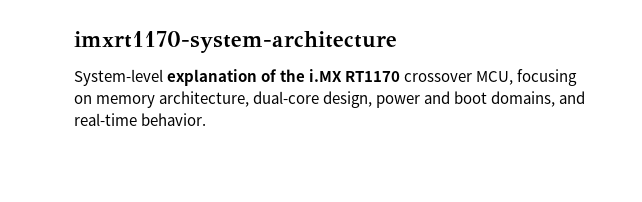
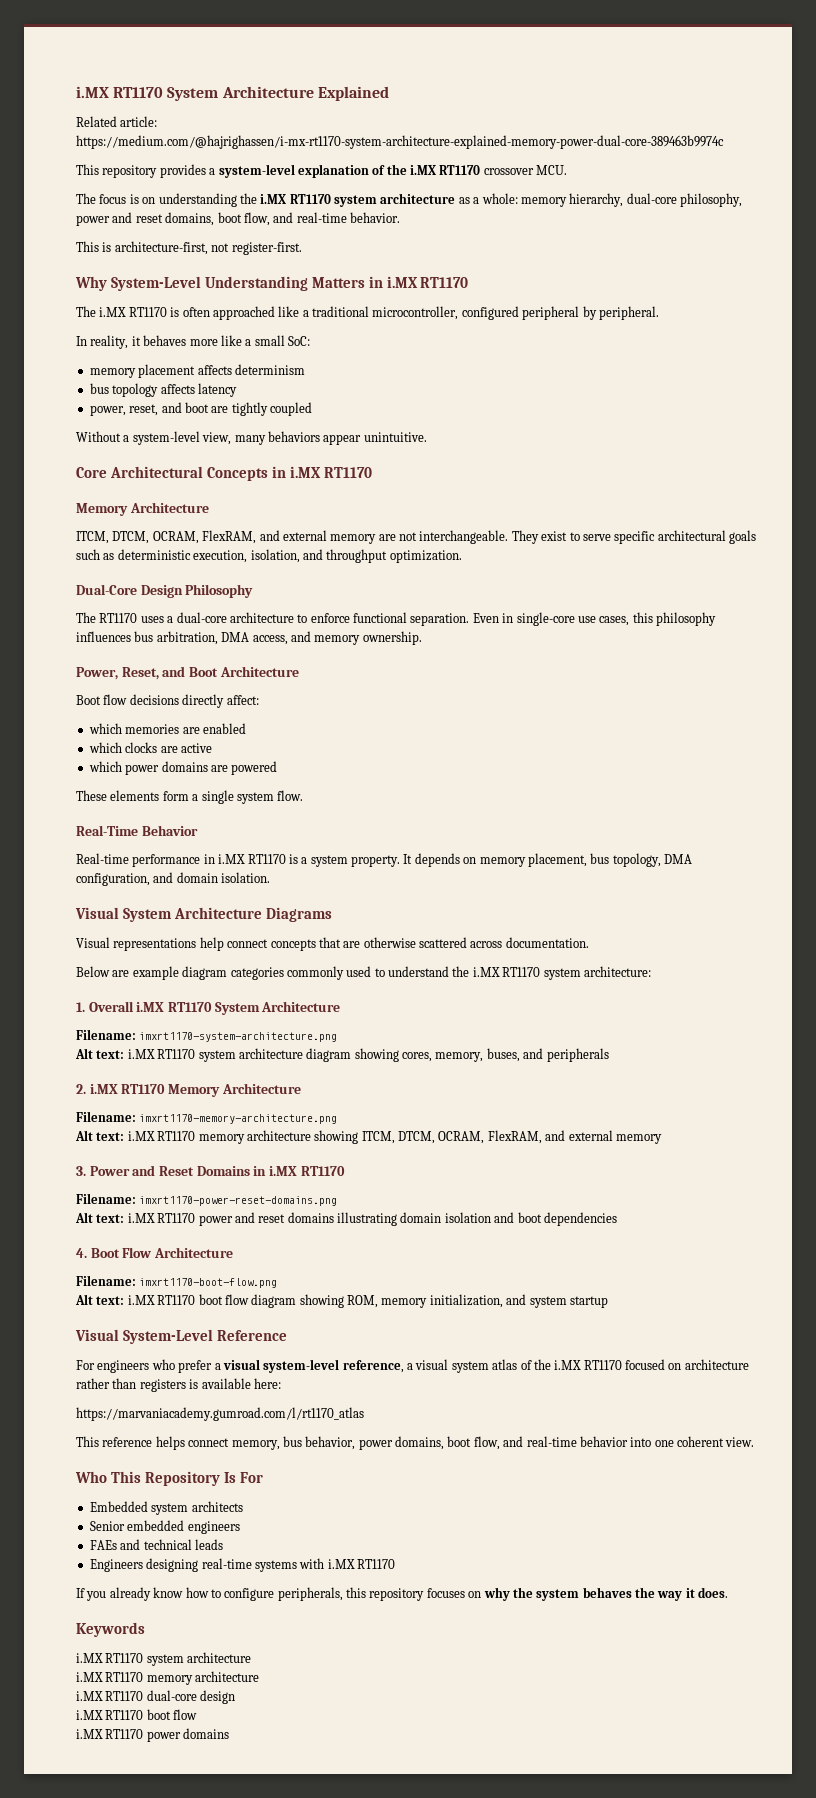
[74,31,397,53] [74,69,163,86] imxrt1170-system-architecture // System-level -> [76,86,389,101] [76,116,158,127] [76,135,724,149] [76,164,295,178] i.MX RT1170 System Architecture Explained // Related article: https://medium.com/@hajrighassen/i-mx-rt1170-system-architecture-explained-memory-power-dual-core-389463b9974c // This repository provides a system-level
[476,69,578,86] [74,91,586,108] [74,113,207,126] MCU, focusing on memory architecture, dual-core design, power and boot domains, and real-time behavior. -> [536,165,568,175] [76,193,742,207] [76,212,400,226] [76,241,302,255] [75,276,469,291] [76,306,659,320] [76,335,310,349] [89,364,305,378] [89,383,237,397] [89,402,312,416] [76,431,427,445] [76,466,372,481] [76,502,209,516] [76,530,756,544] [76,549,462,563] [76,584,254,598] [76,612,716,626] [76,631,422,645] [76,666,299,680] [76,694,259,708] [88,723,246,734] [88,742,212,753] [88,761,278,775] [76,790,304,804] [76,825,198,836] [76,853,692,867] [76,872,271,886] [75,907,332,922] [76,937,589,951] [76,966,651,980] [76,1001,341,1015] [76,1029,338,1042] [75,1048,609,1062] [76,1083,301,1097] [76,1111,338,1124] [75,1130,662,1144] [76,1165,345,1176] [76,1193,338,1206] [75,1212,617,1226] [76,1247,233,1258] [76,1275,278,1288] [75,1294,608,1308] [75,1329,287,1344] [76,1359,749,1373] [76,1378,281,1392] [76,1407,364,1421] [76,1436,755,1450] [75,1471,263,1486] [89,1501,243,1515] [89,1520,240,1534] [89,1539,223,1550] [89,1558,395,1572] [76,1587,729,1601] [76,1622,145,1637] [76,1652,252,1666] [76,1671,260,1685] [76,1690,236,1704] [76,1709,198,1720] [76,1728,230,1742] MCU. // The focus is on understanding the i.MX RT1170 system architecture as a whole: memory hierarchy, dual-core philosophy, power and reset domains, boot flow, and real-time behavior. // This is architecture-first, not register-first. // Why System-Level Understanding Matters in i.MX RT1170 // The i.MX RT1170 is often approached like a traditional microcontroller, configured peripheral by peripheral. // In reality, it behaves more like a small SoC: // memory placement affects determinism // bus topology affects latency // power, reset, and boot are tightly coupled // Without a system-level view, many behaviors appear unintuitive. // Core Architectural Concepts in i.MX RT1170 // Memory Architecture // ITCM, DTCM, OCRAM, FlexRAM, and external memory are not interchangeable. They exist to serve specific architectural goals such as deterministic execution, isolation, and throughput optimization. // Dual-Core Design Philosophy // The RT1170 uses a dual-core architecture to enforce functional separation. Even in single-core use cases, this philosophy influences bus arbitration, DMA access, and memory ownership. // Power, Reset, and Boot Architecture // Boot flow decisions directly affect: // which memories are enabled // which clocks are active // which power domains are powered // These elements form a single system flow. // Real-Time Behavior // Real-time performance in i.MX RT1170 is a system property. It depends on memory placement, bus topology, DMA configuration, and domain isolation. // Visual System Architecture Diagrams // Visual representations help connect concepts that are otherwise scattered across documentation. // Below are example diagram categories commonly used to understand the i.MX RT1170 system architecture: // 1. Overall i.MX RT1170 System Architecture // Filename: imxrt1170-system-architecture.png // Alt text: i.MX RT1170 system architecture diagram showing cores, memory, buses, and peripherals // 2. i.MX RT1170 Memory Architecture // Filename: imxrt1170-memory-architecture.png // Alt text: i.MX RT1170 memory architecture showing ITCM, DTCM, OCRAM, FlexRAM, and external memory // 3. Power and Reset Domains in i.MX RT1170 // Filename: imxrt1170-power-reset-domains.png // Alt text: i.MX RT1170 power and reset domains illustrating domain isolation and boot dependencies // 4. Boot Flow Architecture // Filename: imxrt1170-boot-flow.png // Alt text: i.MX RT1170 boot flow diagram showing ROM, memory initialization, and system startup // Visual System-Level Reference // For engineers who prefer a visual system-level reference, a visual system atlas of the i.MX RT1170 focused on architecture rather than registers is available here: // https://marvaniacademy.gumroad.com/l/rt1170_atlas // This reference helps connect memory, bus behavior, power domains, boot flow, and real-time behavior into one coherent view. // Who This Repository Is For // Embedded system architects // Senior embedded engineers // FAEs and technical leads // Engineers designing real-time systems with i.MX RT1170 // If you already know how to configure peripherals, this repository focuses on why the system behaves the way it does. // Keywords // i.MX RT1170 system architecture // i.MX RT1170 memory architecture // i.MX RT1170 dual-core design // i.MX RT1170 boot flow // i.MX RT1170 power domains

